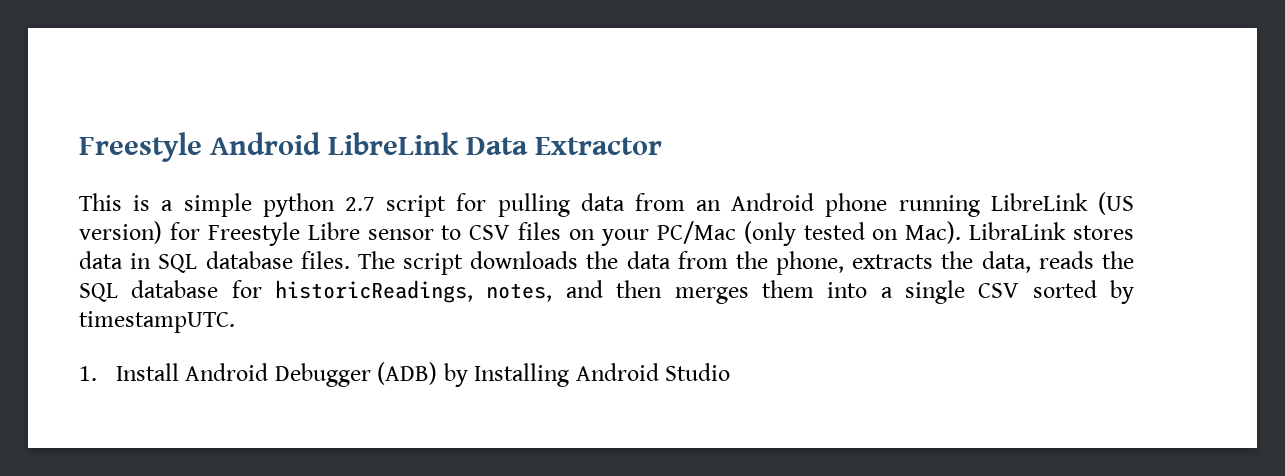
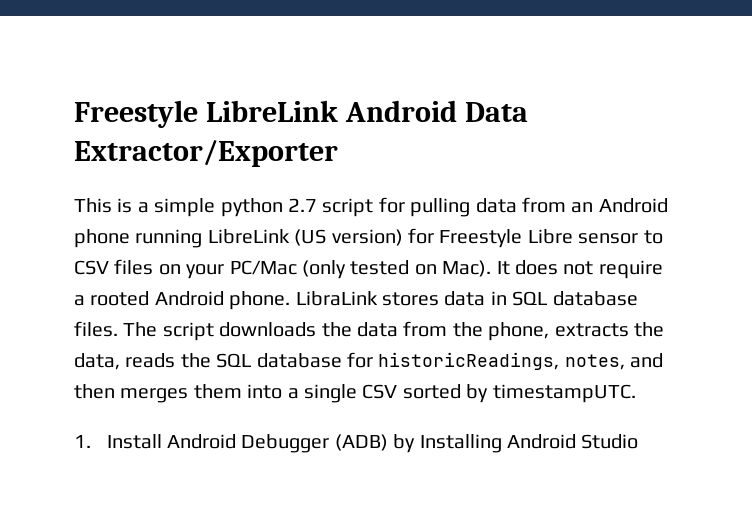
[79,132,663,162] Freestyle Android LibreLink Data Extractor -> [74,100,529,128] [74,140,338,167] Freestyle LibreLink Android Data Extractor/Exporter
(962, 232) none -> [496,260,663,279] [74,291,291,310] It does not require a rooted Android phone.

